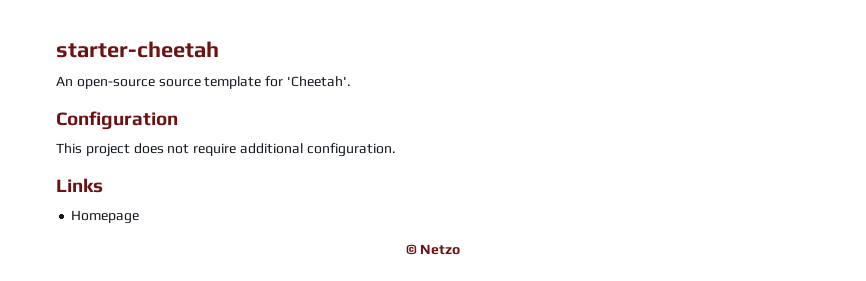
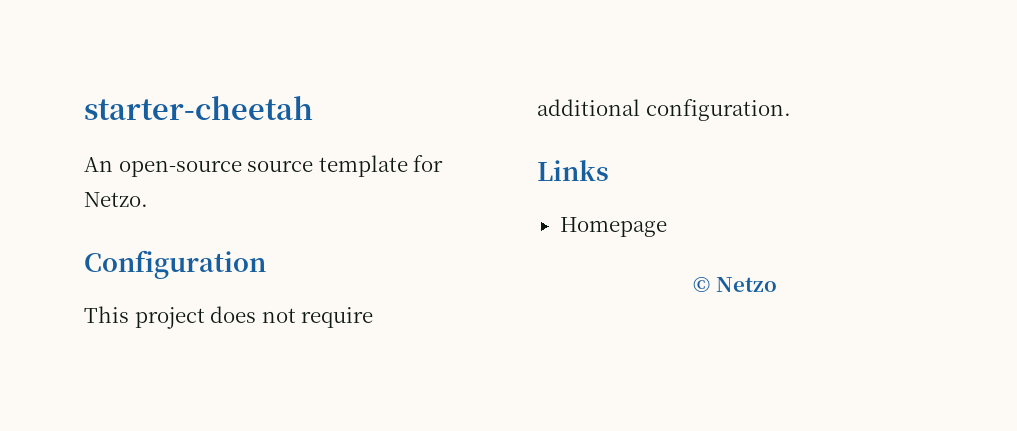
[286,76,351,87] 'Cheetah'. -> [84,192,148,207] Netzo.

